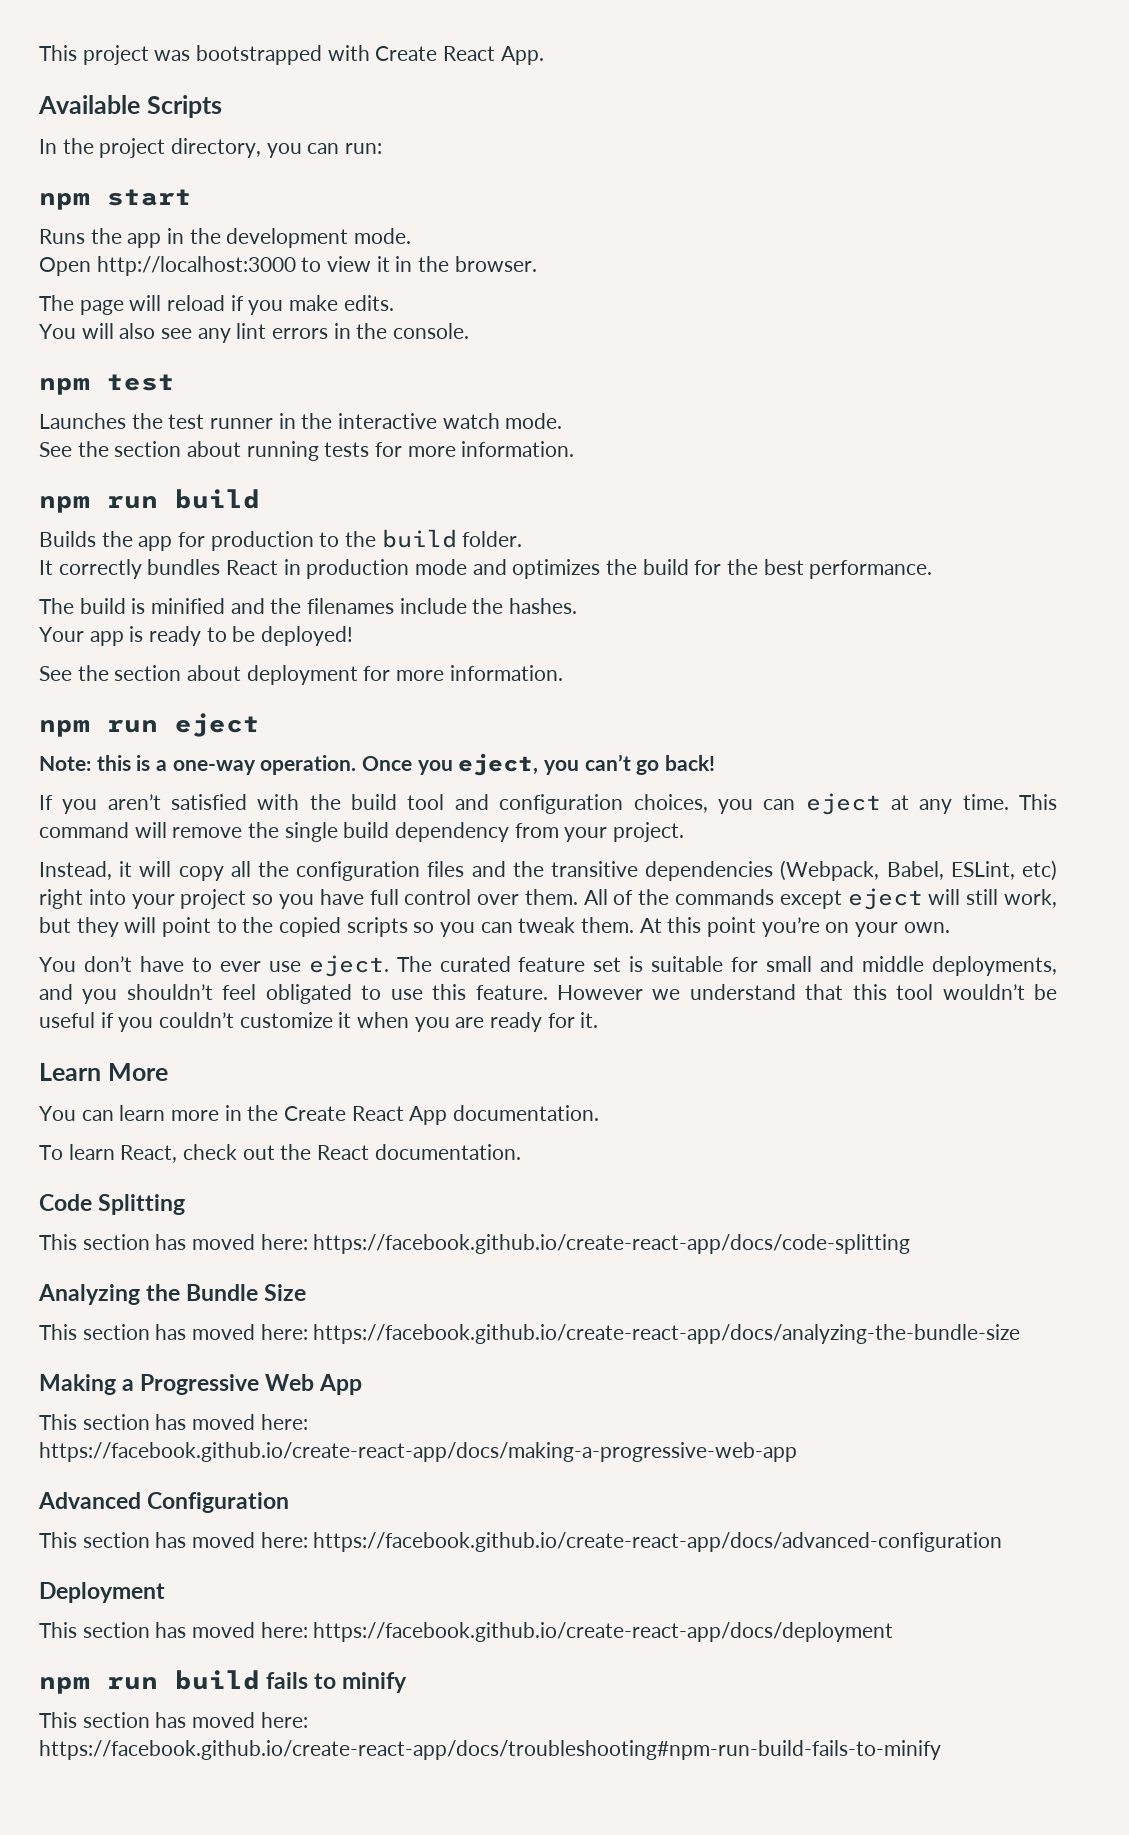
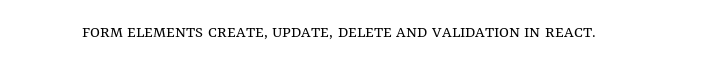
[39,45,544,65] [38,95,222,118] [39,138,383,158] [39,189,192,210] [39,228,412,248] [39,256,537,276] [39,295,394,315] [39,323,470,343] [39,374,175,395] [39,413,563,429] [39,441,575,461] [39,489,260,513] [39,529,523,551] [39,559,933,579] [39,598,578,614] [39,626,354,646] [39,665,563,685] [39,713,260,737] [39,753,716,776] [39,793,1058,815] [39,822,685,842] [39,860,1058,881] [39,888,1057,910] [39,917,950,937] [39,955,1058,977] [39,984,1057,1004] [39,1012,599,1032] [39,1063,168,1081] [39,1105,600,1125] [39,1144,521,1163] [39,1194,186,1215] [39,1234,911,1254] [38,1284,307,1305] [39,1324,1021,1344] [39,1374,363,1395] [39,1414,308,1430] [39,1442,797,1462] [38,1492,290,1513] [39,1532,1003,1552] [39,1582,165,1603] [39,1622,894,1642] [39,1670,408,1694] [39,1712,308,1728] [39,1740,941,1760] This project was bootstrapped with Create React App. // Available Scripts // In the project directory, you can run: // npm start // Runs the app in the development mode. // Open http://localhost:3000 to view it in the browser. // The page will reload if you make edits. // You will also see any lint errors in the console. // npm test // Launches the test runner in the interactive watch mode. // See the section about running tests for more information. // npm run build // Builds the app for production to the build folder. // It correctly bundles React in production mode and optimizes the build for the best performance. // The build is minified and the filenames include the hashes. // Your app is ready to be deployed! // See the section about deployment for more information. // npm run eject // Note: this is a one-way operation. Once you eject, you can’t go back! // If you aren’t satisfied with the build tool and configuration choices, you can eject at any time. This command will remove the single build dependency from your project. // Instead, it will copy all the configuration files and the transitive dependencies (Webpack, Babel, ESLint, etc) right into your project so you have full control over them. All of the commands except eject will still work, but they will point to the copied scripts so you can tweak them. At this point you’re on your own. // You don’t have to ever use eject. The curated feature set is suitable for small and middle deployments, and you shouldn’t feel obligated to use this feature. However we understand that this tool wouldn’t be useful if you couldn’t customize it when you are ready for it. // Learn More // You can learn more in the Create React App documentation. // To learn React, check out the React documentation. // Code Splitting // This section has moved here: https://facebook.github.io/create-react-app/docs/code-splitting // Analyzing the Bundle Size // This section has moved here: https://facebook.github.io/create-react-app/docs/analyzing-the-bundle-size // Making a Progressive Web App // This section has moved here: https://facebook.github.io/create-react-app/docs/making-a-progressive-web-app // Advanced Configuration // This section has moved here: https://facebook.github.io/create-react-app/docs/advanced-configuration // Deployment // This section has moved here: https://facebook.github.io/create-react-app/docs/deployment // npm run build fails to minify // This section has moved here: https://facebook.github.io/create-react-app/docs/troubleshooting#npm-run-build-fails-to-minify -> [82,28,596,40] FORM ELEMENTS CREATE, UPDATE, DELETE AND VALIDATION IN REACT.

